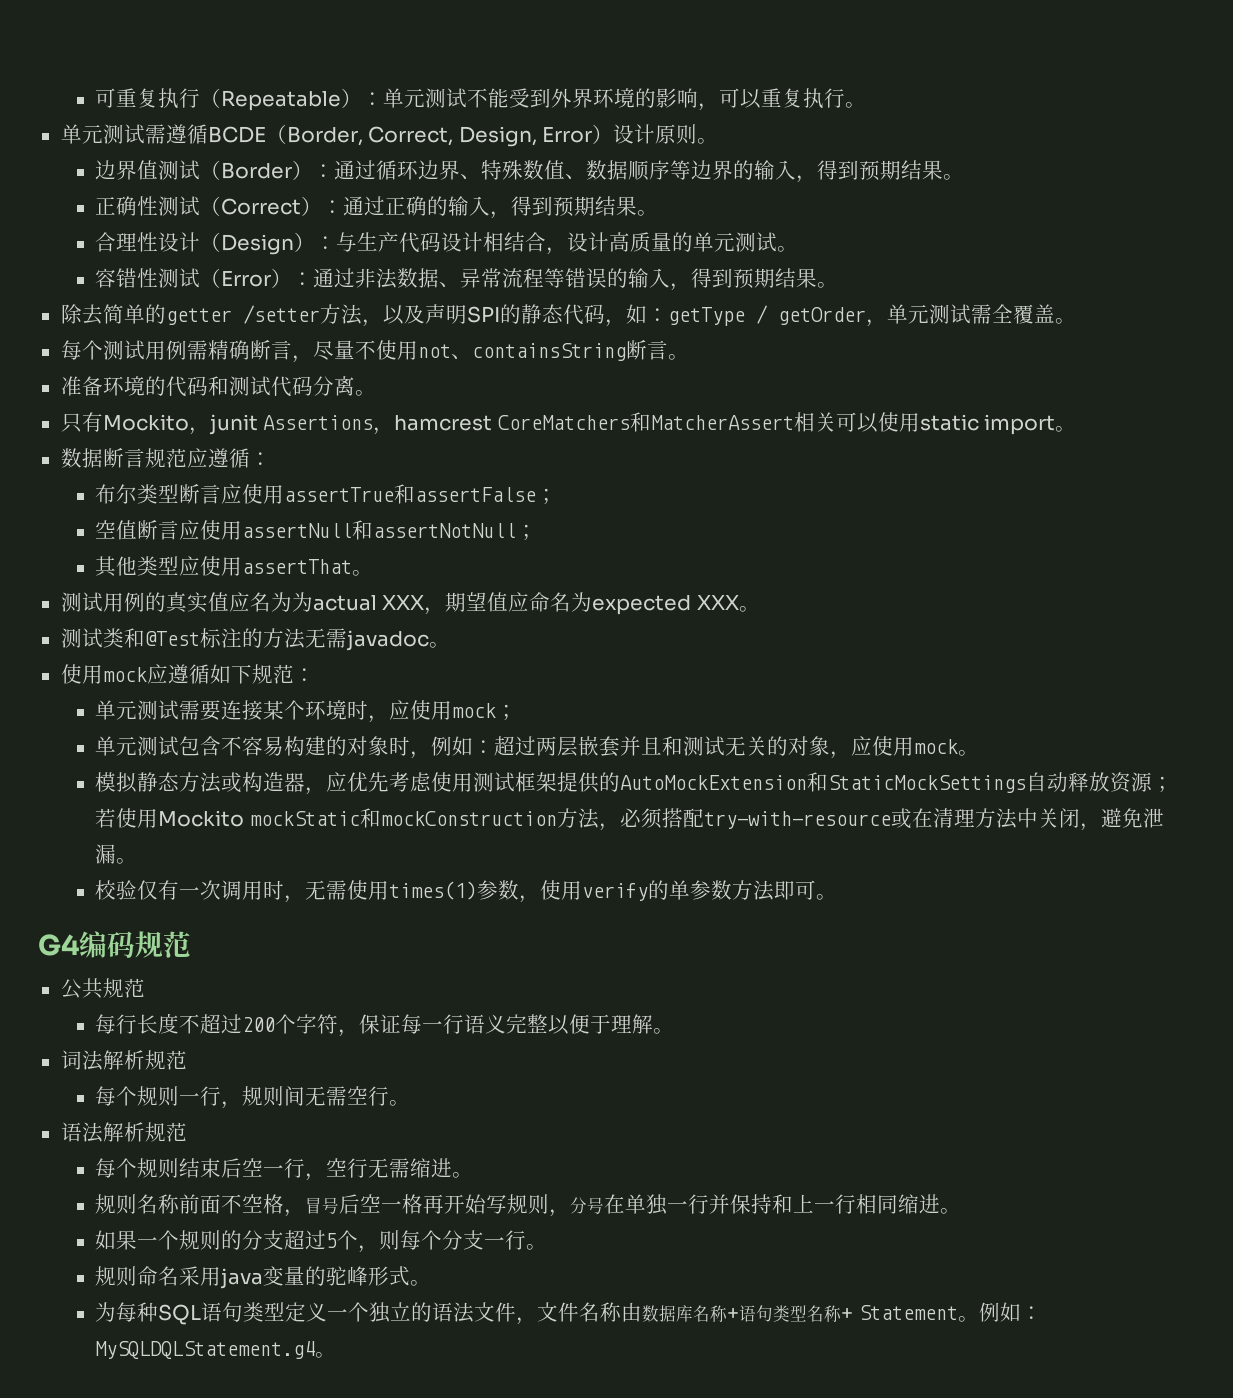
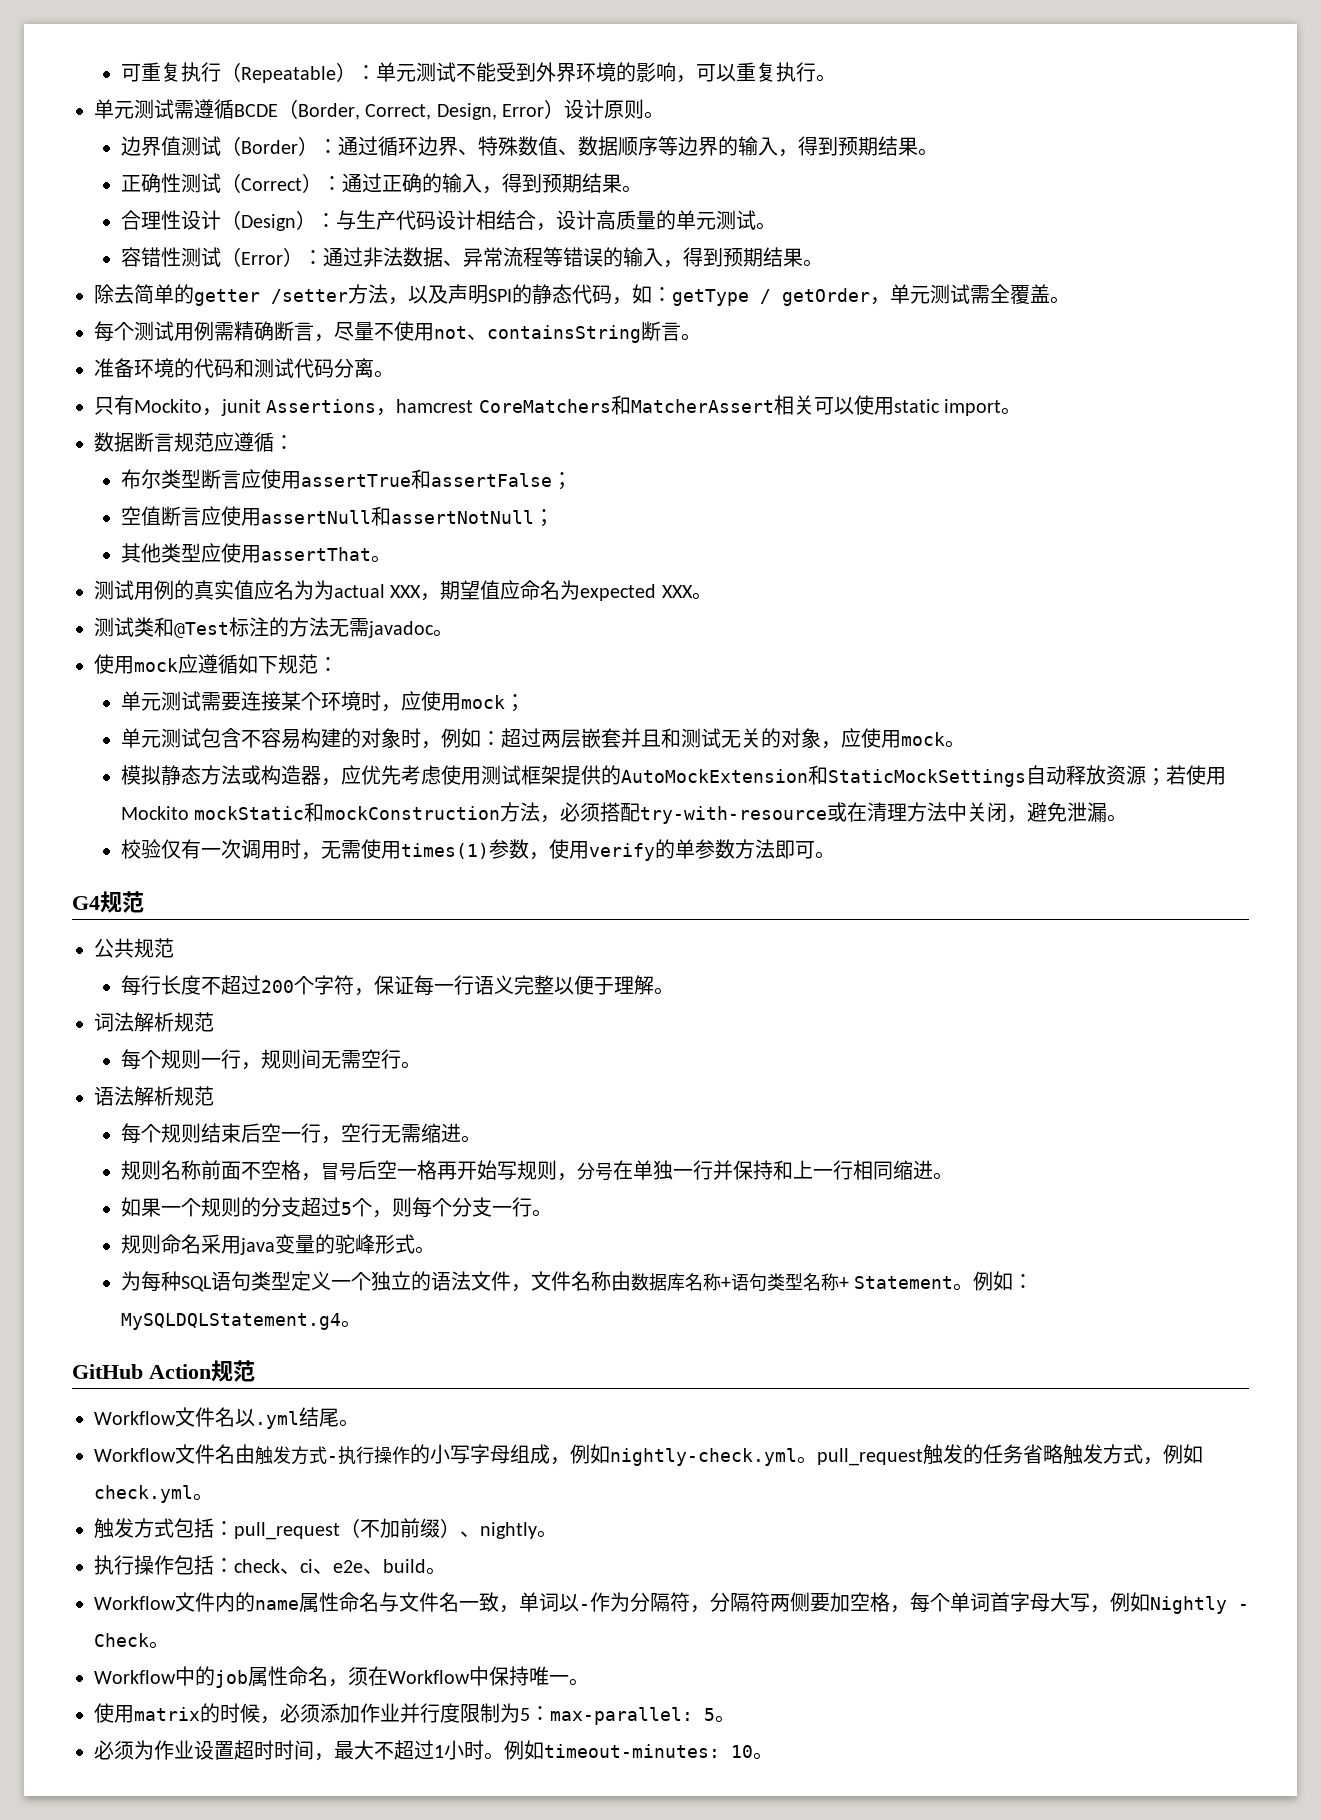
[79,931,135,958] 编码 -> (100, 903) none
(337, 1355) none -> [72,1360,255,1382] [94,1407,359,1429] [94,1444,1203,1466] [94,1485,213,1503] [94,1518,557,1540] [94,1555,446,1575] [94,1592,1249,1614] [94,1633,169,1649] [94,1666,589,1688] [94,1703,735,1725] [94,1740,773,1761] // GitHub Action规范 // Workflow文件名以.yml结尾。 // Workflow文件名由触发方式-执行操作的小写字母组成，例如nightly-check.yml。pull_request触发的任务省略触发方式，例如check.yml。 // 触发方式包括：pull_request（不加前缀）、nightly。 // 执行操作包括：check、ci、e2e、build。 // Workflow文件内的name属性命名与文件名一致，单词以-作为分隔符，分隔符两侧要加空格，每个单词首字母大写，例如Nightly - Check。 // Workflow中的job属性命名，须在Workflow中保持唯一。 // 使用matrix的时候，必须添加作业并行度限制为5：max-parallel: 5。 // 必须为作业设置超时时间，最大不超过1小时。例如timeout-minutes: 10。

